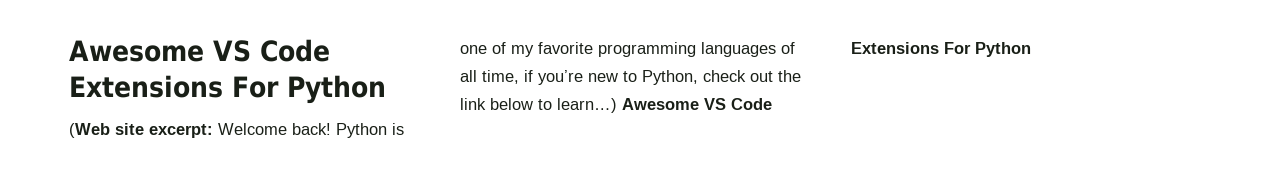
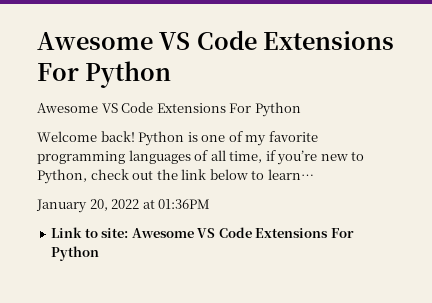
[69,39,330,62] [69,75,386,104] [69,123,213,138] Awesome VS Code Extensions For Python // (Web site excerpt: -> [37,30,395,50] [37,61,172,88] [37,102,301,117] Awesome VS Code Extensions For Python // Awesome VS Code Extensions For Python //
[557,98,617,113] learn…) -> [267,169,314,180] [36,199,211,213] [51,227,129,238] learn… // January 20, 2022 at 01:36PM // Link to site:

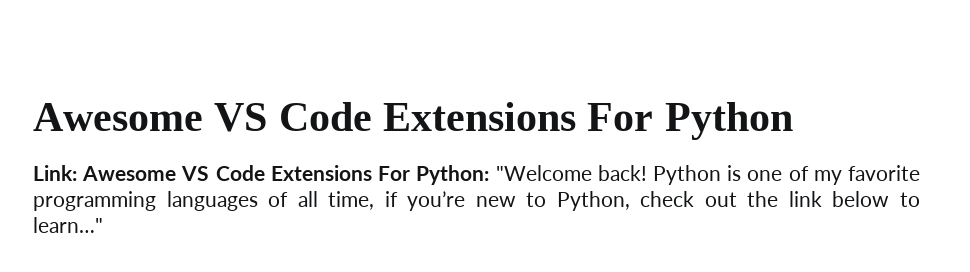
[37,30,395,50] [37,61,172,88] [37,102,301,117] [37,131,97,142] Awesome VS Code Extensions For Python // Awesome VS Code Extensions For Python // Welcome -> [33,102,793,140] [33,165,592,185] Awesome VS Code Extensions For Python // Link: Awesome VS Code Extensions For Python: "Welcome
[267,169,314,180] [36,199,211,213] [51,227,354,238] [51,246,100,261] learn… // January 20, 2022 at 01:36PM // Link to site: Awesome VS Code Extensions For Python -> [33,217,103,233] learn…"

